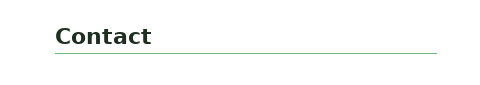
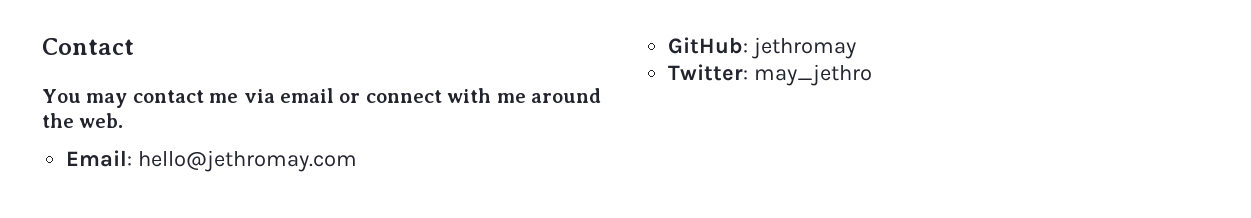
(152, 36) none -> [42,88,601,108] [42,113,124,128] [66,150,358,172] [668,37,857,59] [668,64,873,86] // You may contact me via email or connect with me around the web. // Email: hello@jethromay.com // GitHub: jethromay // Twitter: may_jethro

